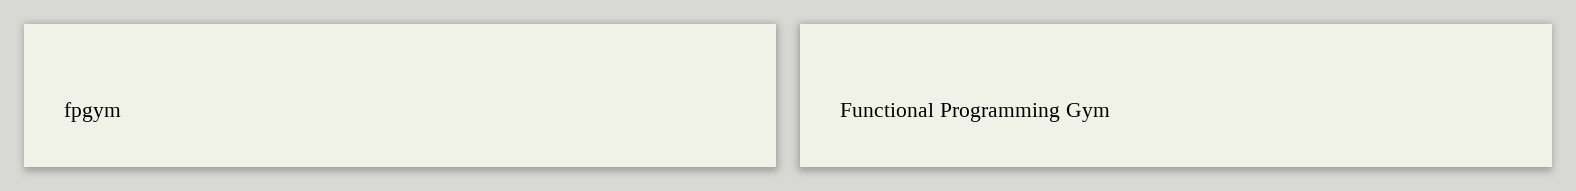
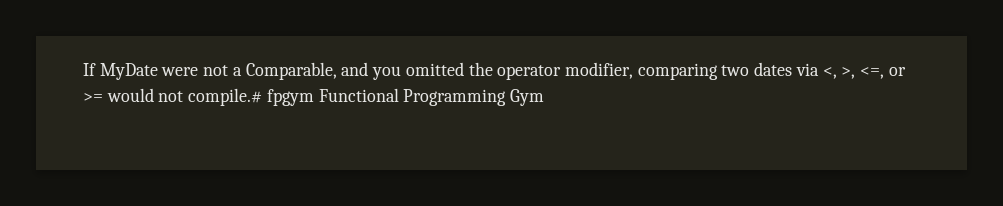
(64, 112) none -> [83,62,906,80] [83,88,263,106] If MyDate were not a Comparable, and you omitted the operator modifier, comparing two dates via <, >, <=, or >= would not compile.#
(121, 112) // -> (314, 97) none

